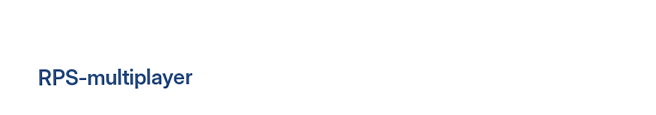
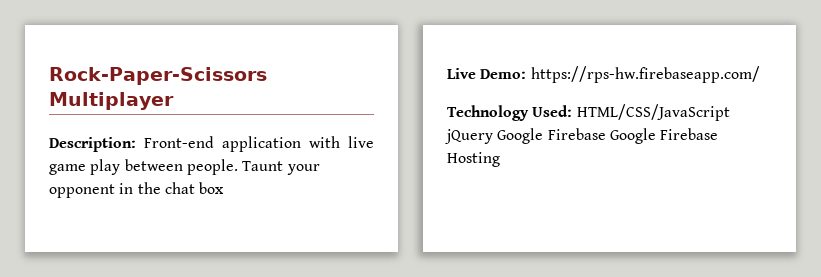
[38,68,194,91] RPS-multiplayer -> [49,67,267,85] [49,92,174,110] [49,136,374,152] [49,159,320,175] [49,182,225,198] [447,66,760,83] [447,104,730,121] [445,128,719,144] [447,152,500,167] Rock-Paper-Scissors Multiplayer // Description: Front-end application with live game play between people. Taunt your opponent in the chat box // Live Demo: https://rps-hw.firebaseapp.com/ // Technology Used: HTML/CSS/JavaScript jQuery Google Firebase Google Firebase Hosting

